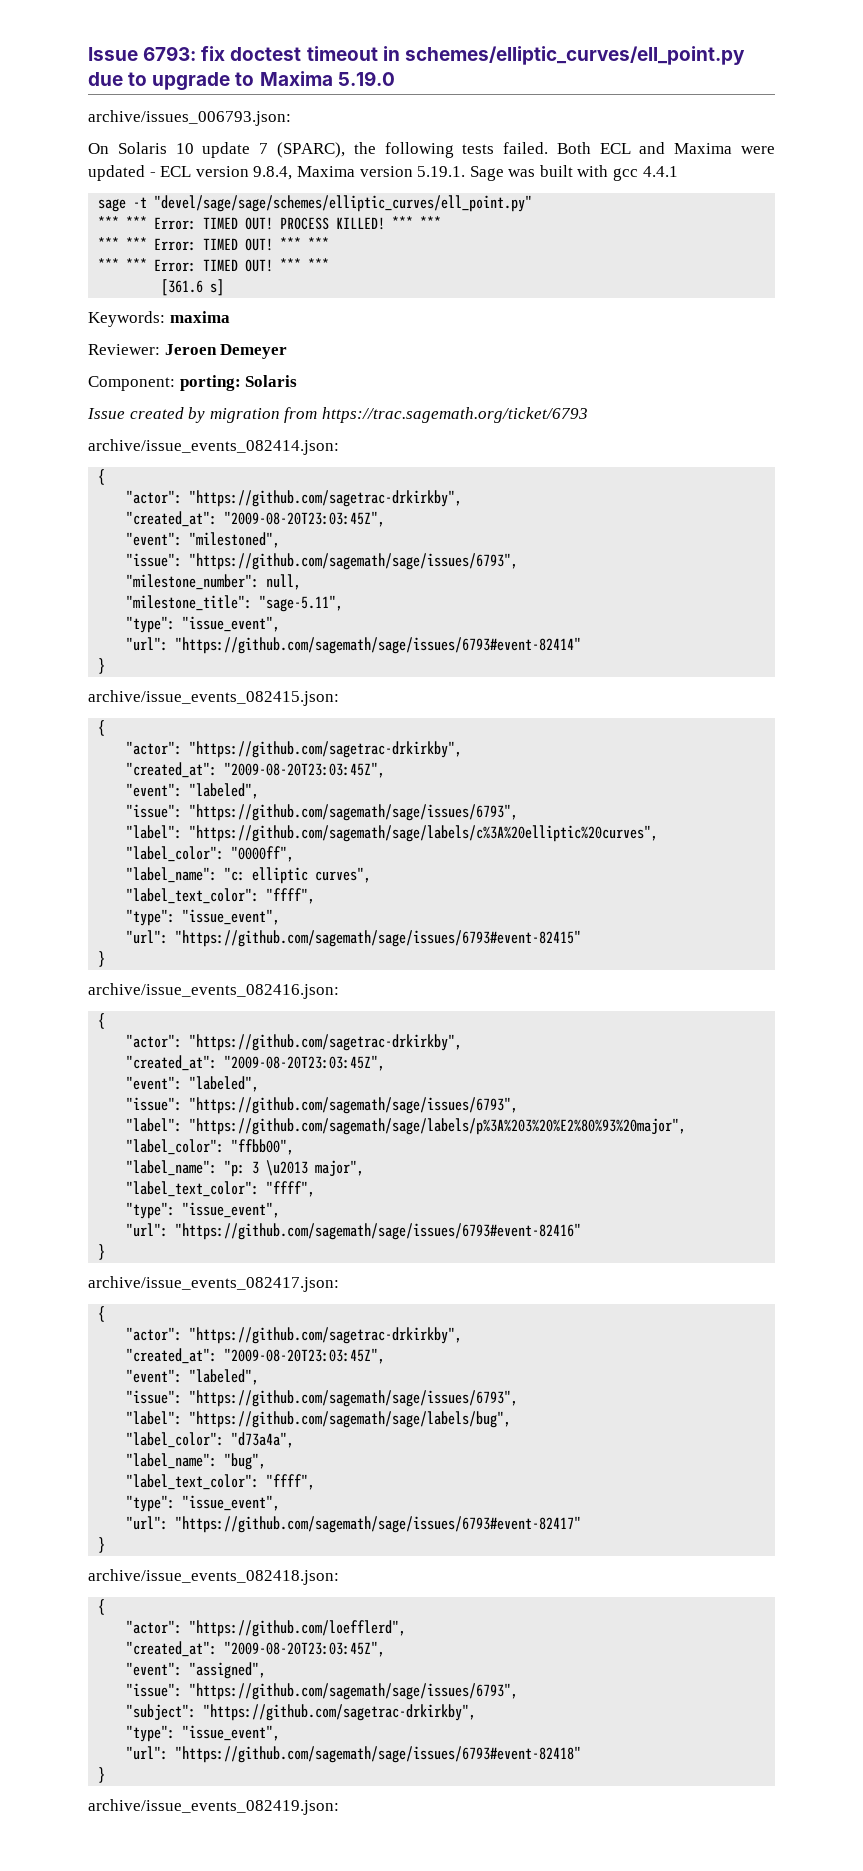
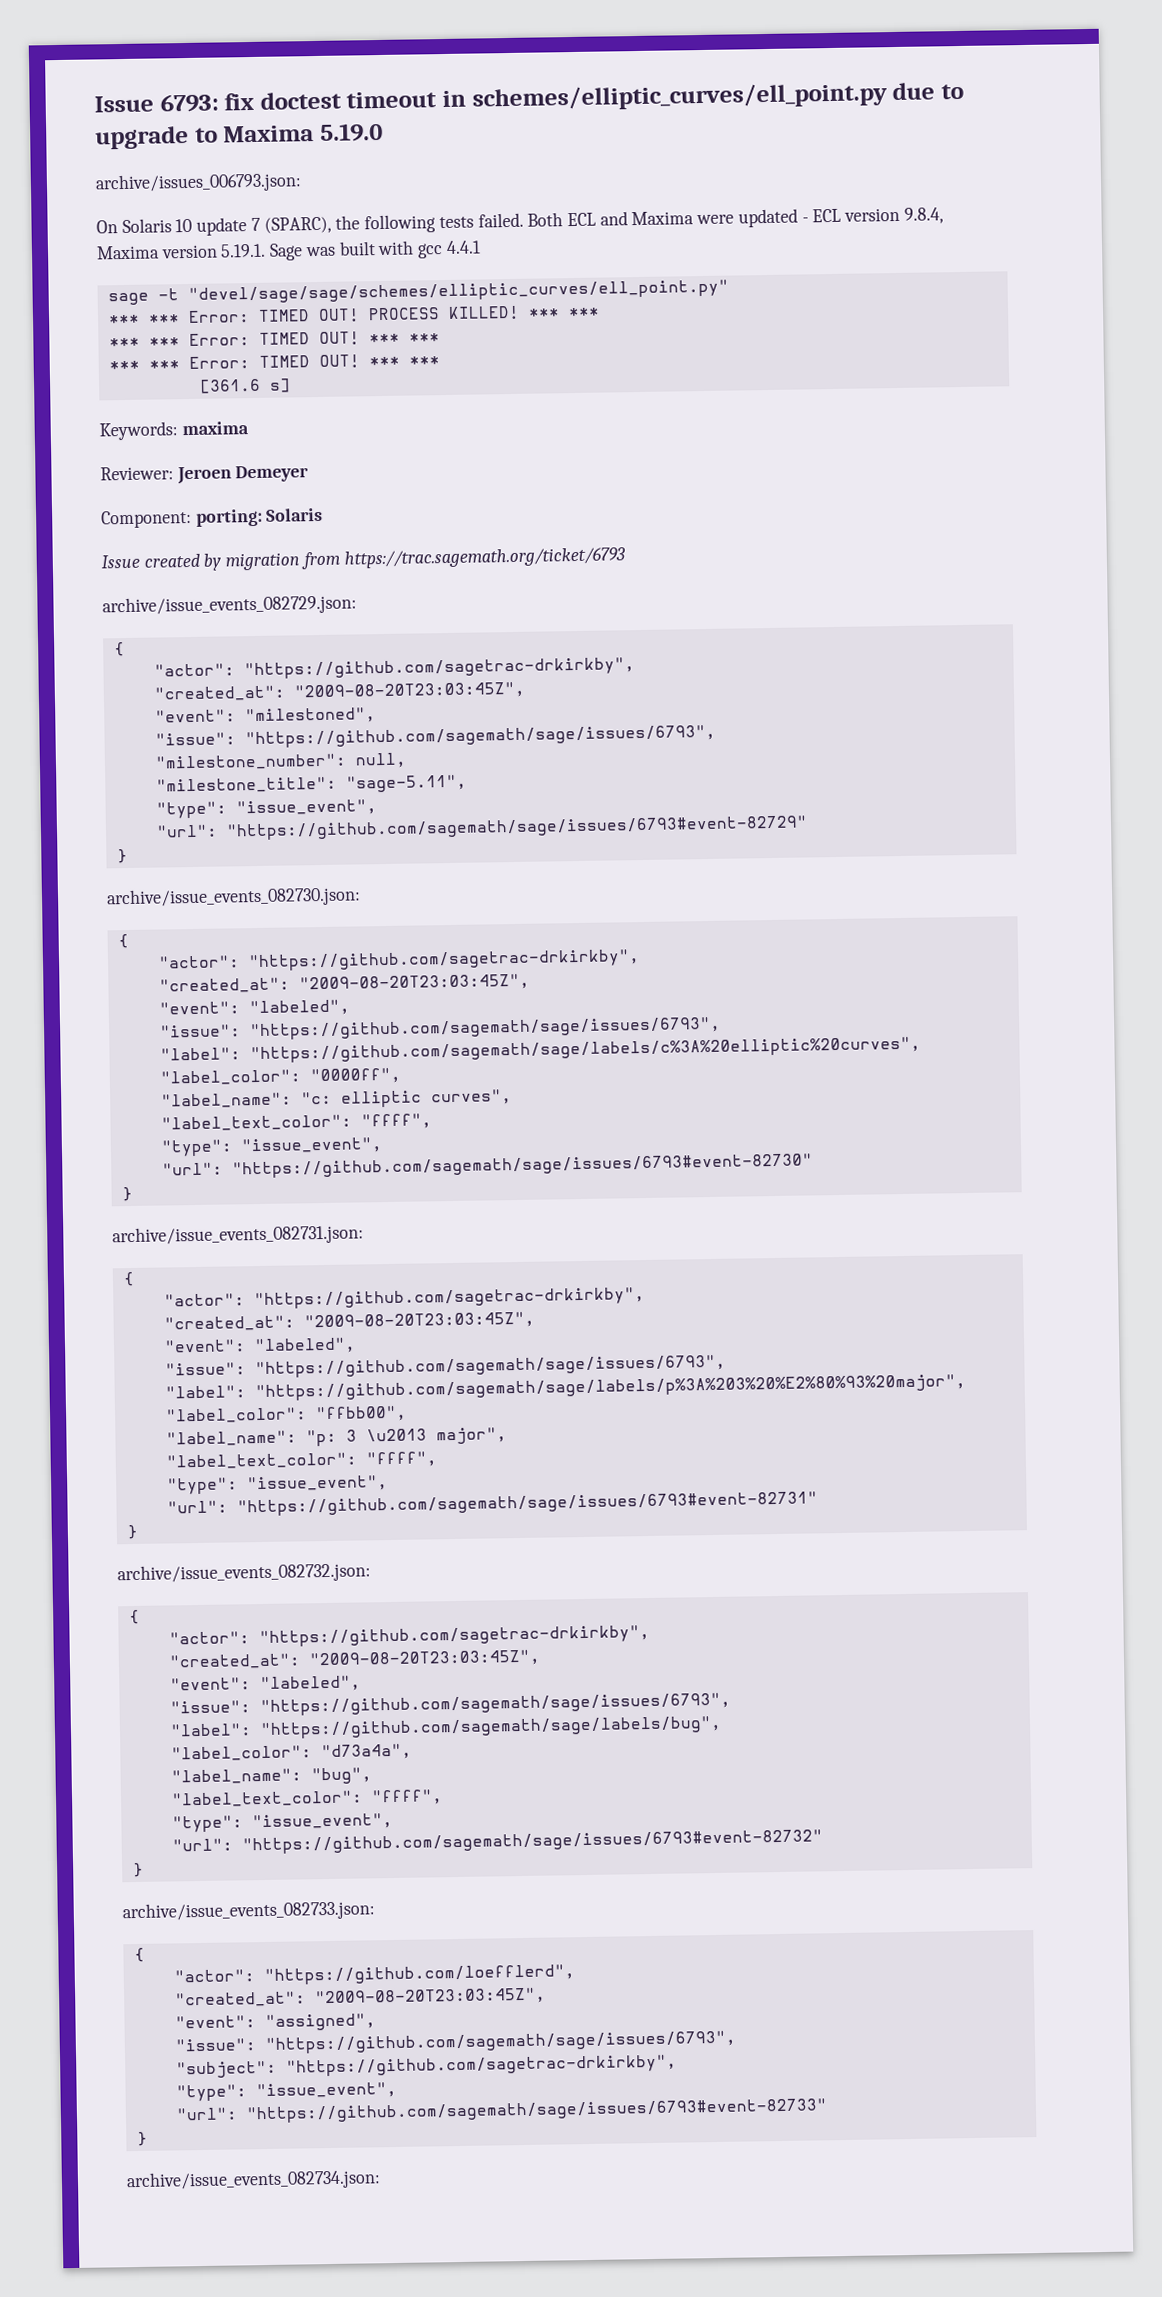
[88,439,339,455] archive/issue_events_082414.json: -> [102,594,357,617] archive/issue_events_082729.json:
[175,637,582,654] [98,658,106,674] [88,690,339,706] "https://github.com/sagemath/sage/issues/6793#event-82414" // } // archive/issue_events_082415.json: -> [225,815,808,841] [116,849,128,864] [106,886,361,909] "https://github.com/sagemath/sage/issues/6793#event-82729" // } // archive/issue_events_082730.json:
[175,930,582,947] [98,951,106,967] [88,983,339,999] "https://github.com/sagemath/sage/issues/6793#event-82415" // } // archive/issue_events_082416.json: -> [231,1153,813,1179] [121,1186,133,1202] [112,1224,364,1247] "https://github.com/sagemath/sage/issues/6793#event-82730" // } // archive/issue_events_082731.json:
[175,1223,582,1240] [98,1244,106,1260] [88,1276,339,1292] "https://github.com/sagemath/sage/issues/6793#event-82416" // } // archive/issue_events_082417.json: -> [236,1491,818,1517] [126,1524,139,1540] [117,1562,371,1585] "https://github.com/sagemath/sage/issues/6793#event-82731" // } // archive/issue_events_082732.json:
[175,1516,582,1533] [98,1537,106,1553] [88,1569,339,1585] "https://github.com/sagemath/sage/issues/6793#event-82417" // } // archive/issue_events_082418.json: -> [241,1829,823,1855] [132,1862,144,1878] [122,1900,375,1923] "https://github.com/sagemath/sage/issues/6793#event-82732" // } // archive/issue_events_082733.json:
[175,1746,582,1763] [98,1767,106,1783] [88,1799,339,1815] "https://github.com/sagemath/sage/issues/6793#event-82418" // } // archive/issue_events_082419.json: -> [245,2098,828,2124] [136,2131,148,2147] [126,2169,381,2192] "https://github.com/sagemath/sage/issues/6793#event-82733" // } // archive/issue_events_082734.json:

